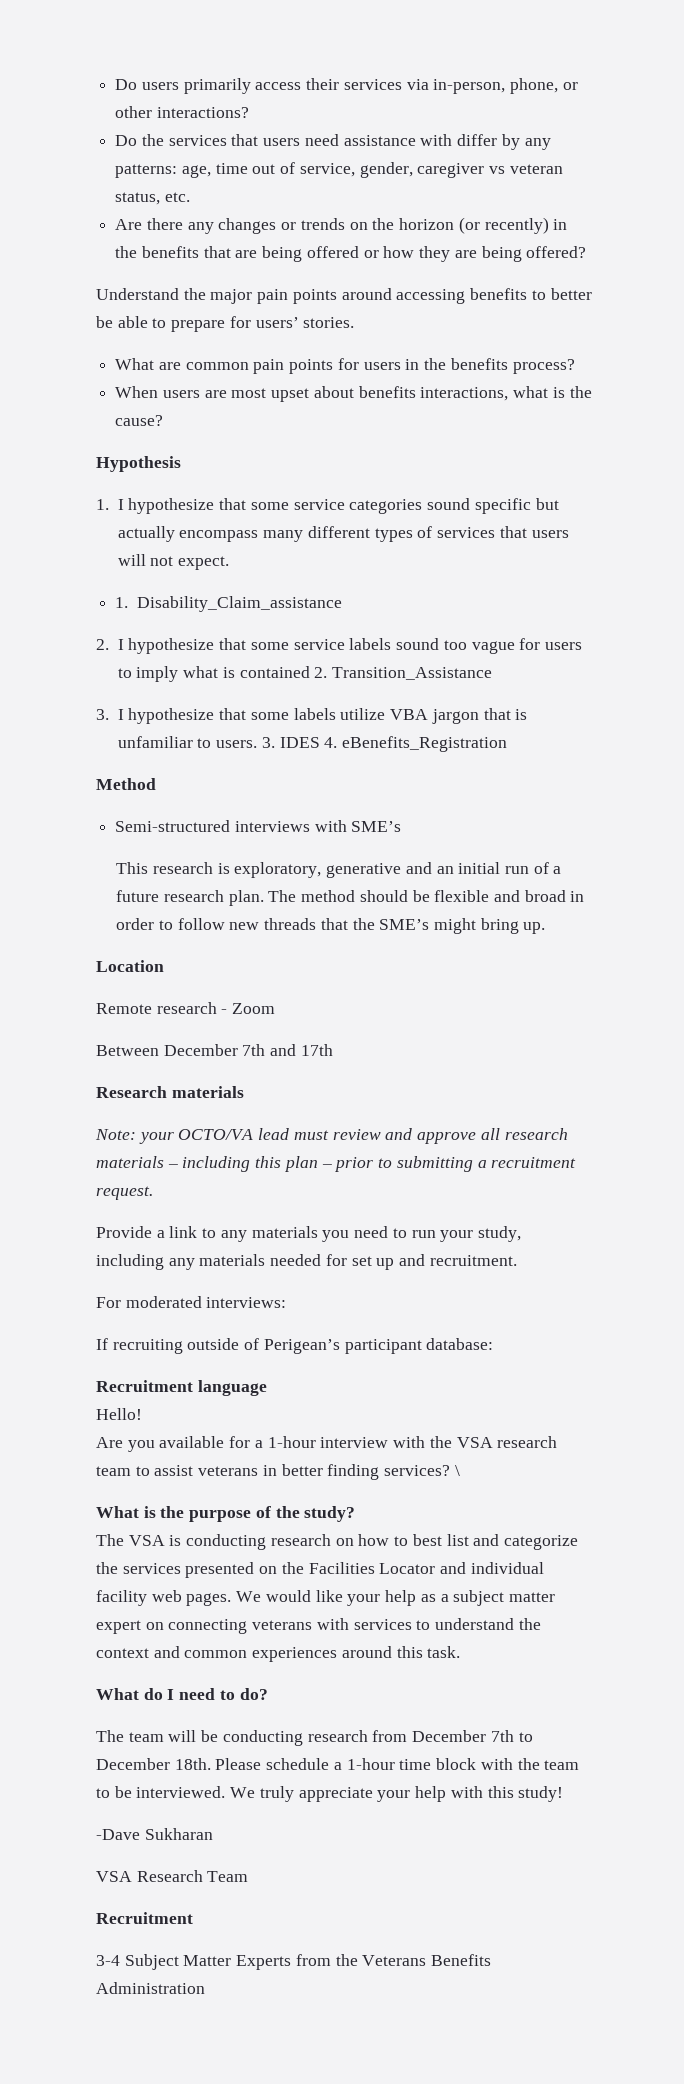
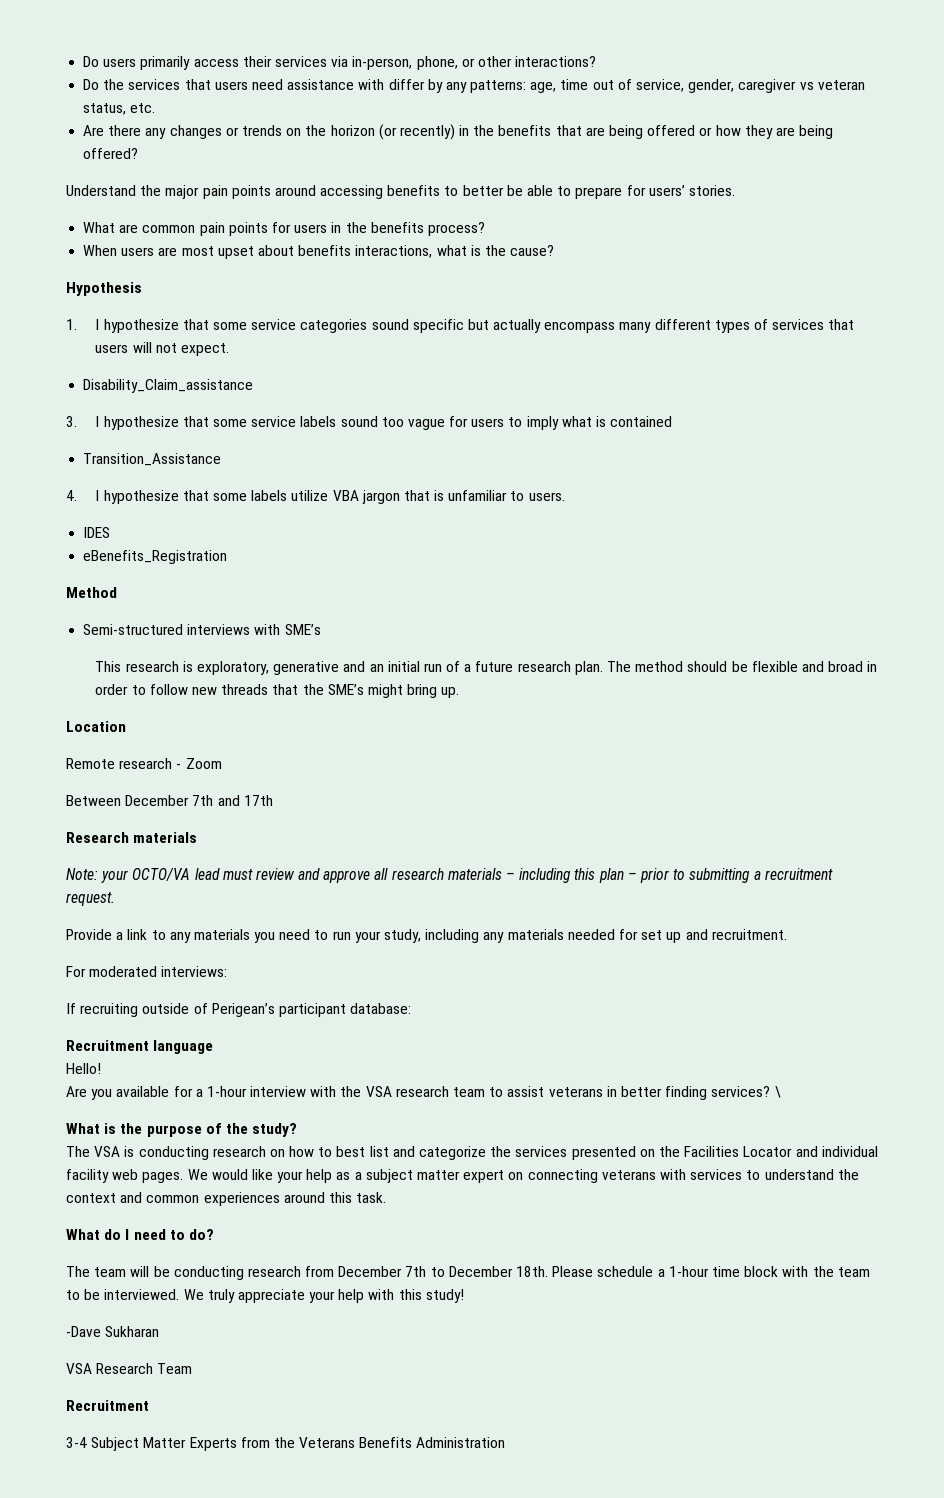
[115,597,129,608] 1. -> (229, 349) none
[96,639,109,650] 2. -> [66,416,77,427] 3.
[314,667,328,678] 2. -> (673, 421) //
[96,709,109,720] 3. -> [66,490,77,501] 4.
[261,737,275,748] 3. -> (565, 496) //
[324,737,338,748] 4. -> (111, 532) //

